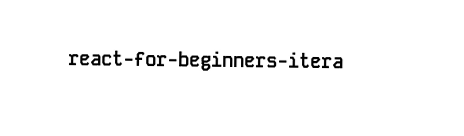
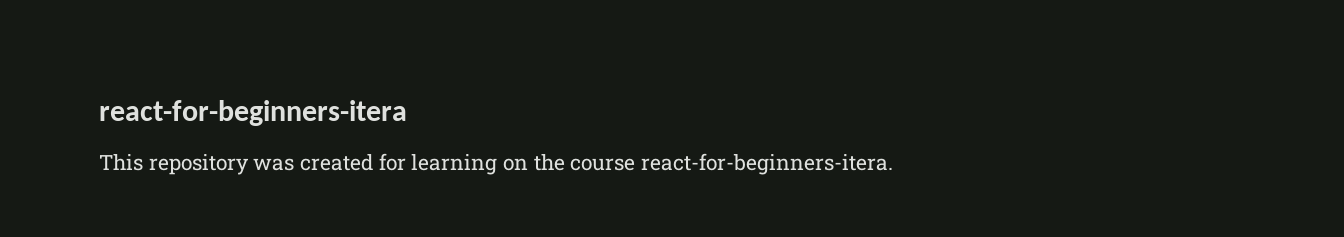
(344, 61) none -> [99,153,894,175] // This repository was created for learning on the course react-for-beginners-itera.

